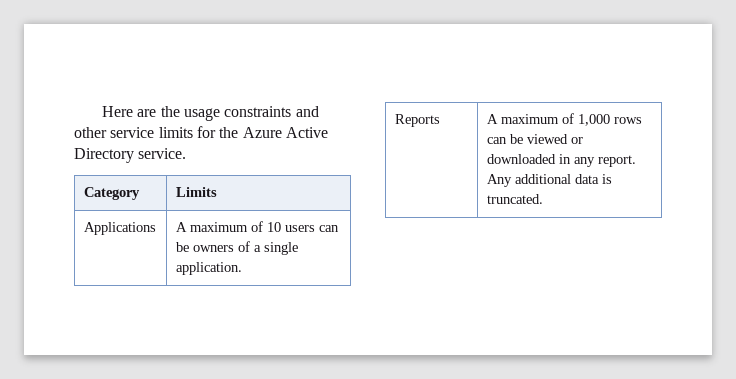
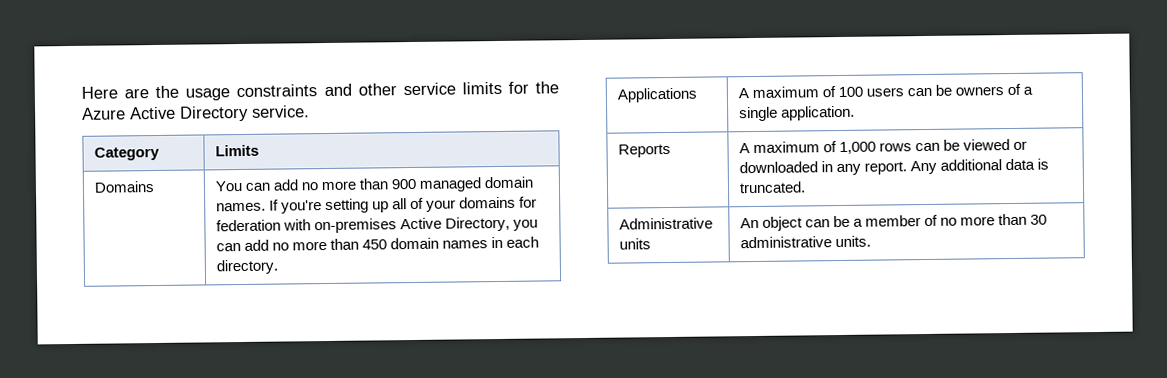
(217, 192) none -> [93,181,155,193] [214,176,533,192] [215,196,538,214] [215,216,538,234] [215,236,540,252] [215,259,278,275] // Domains | You can add no more than 900 managed domain names. If you're setting up all of your domains for federation with on-premises Active Directory, you can add no more than 450 domain names in each directory.
[266,222,281,232] 10 -> [837,86,863,98] 100
(543, 199) none -> [618,217,713,230] [618,238,651,250] [739,213,1048,231] [739,235,871,249] // Administrative units | An object can be a member of no more than 30 administrative units.

